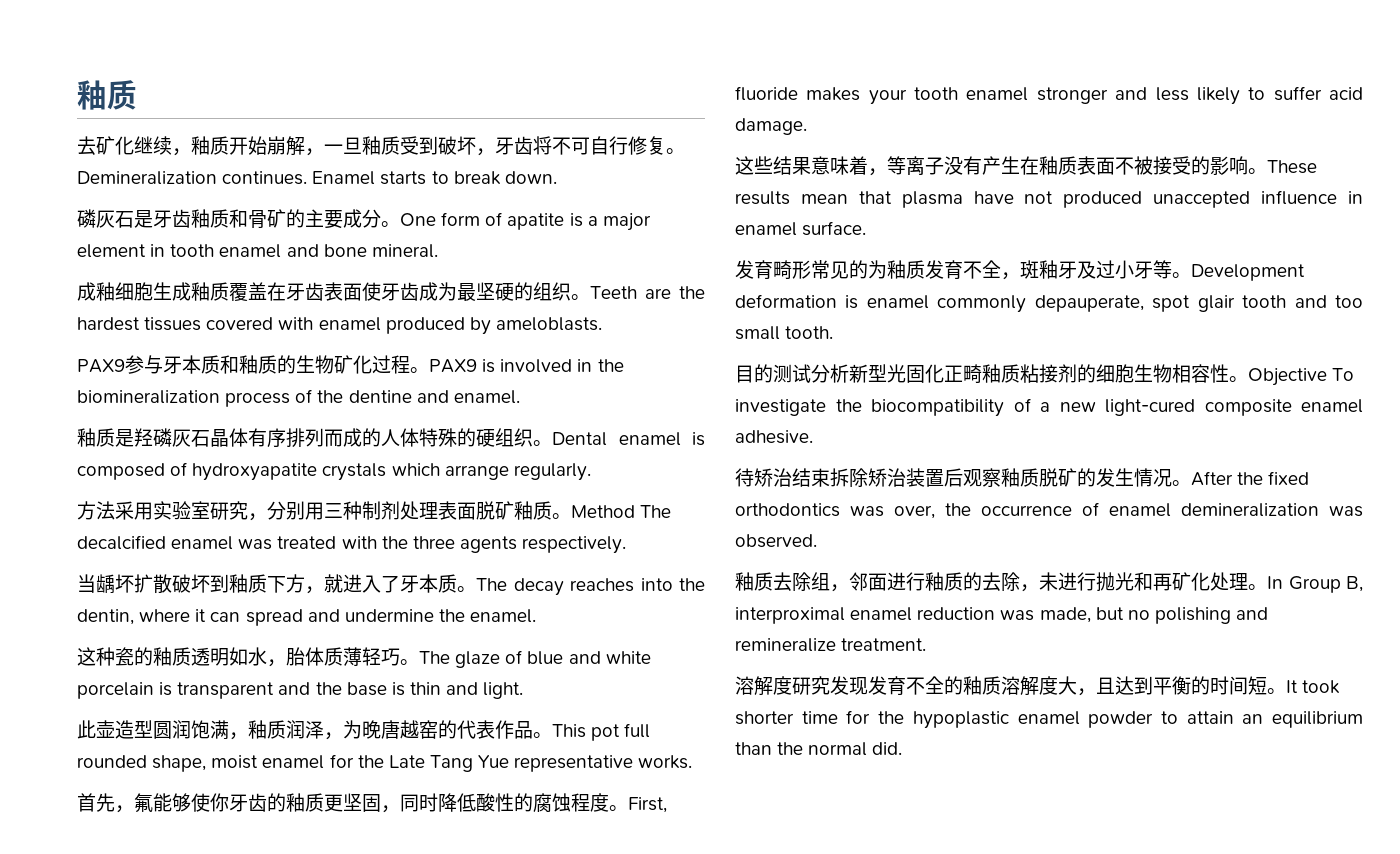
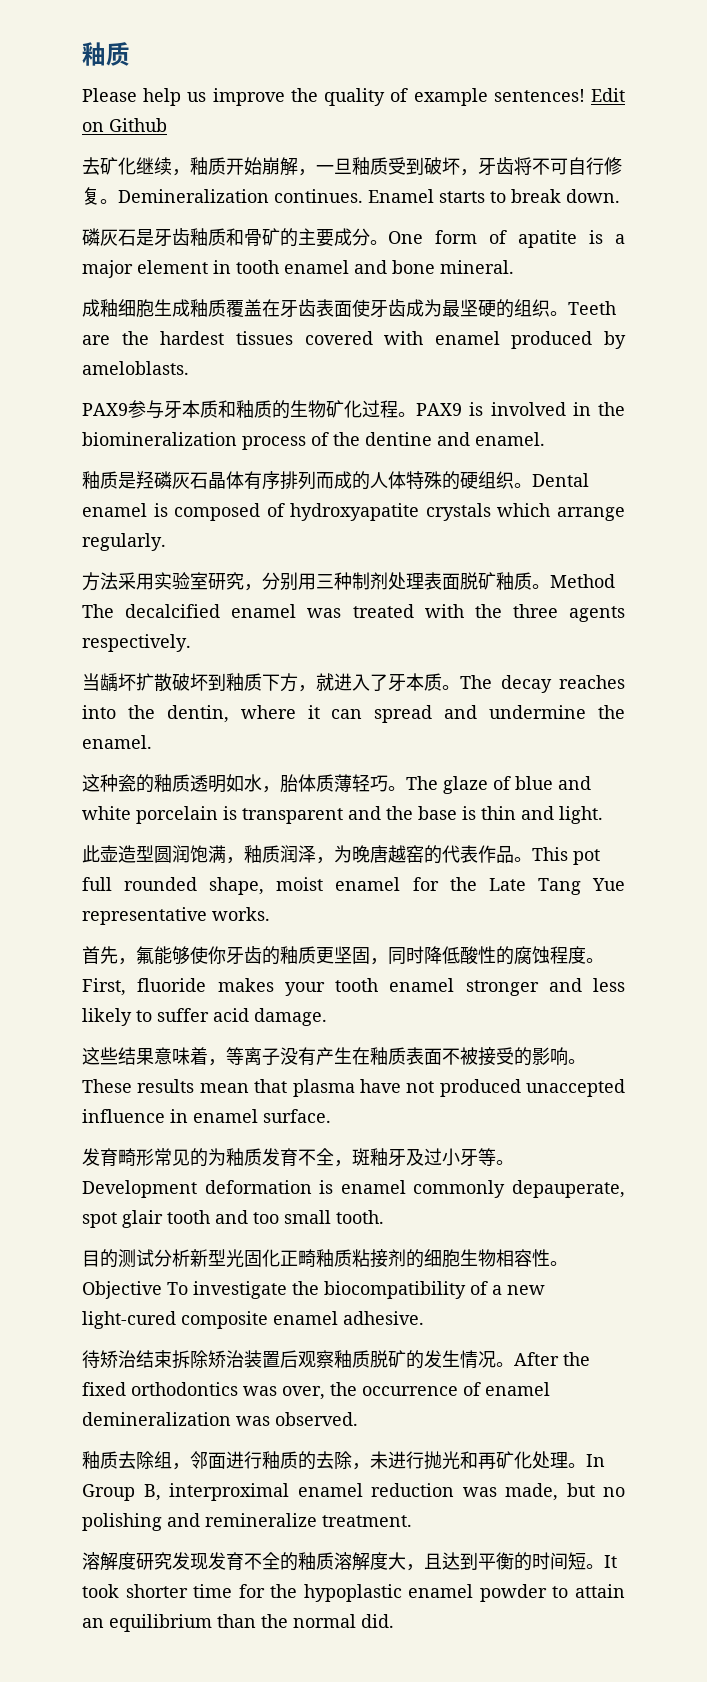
[77,80,137,110] 釉质 -> [82,42,130,66] [82,88,625,106] [82,118,167,132] 釉质 // Please help us improve the quality of example sentences! Edit on Github

